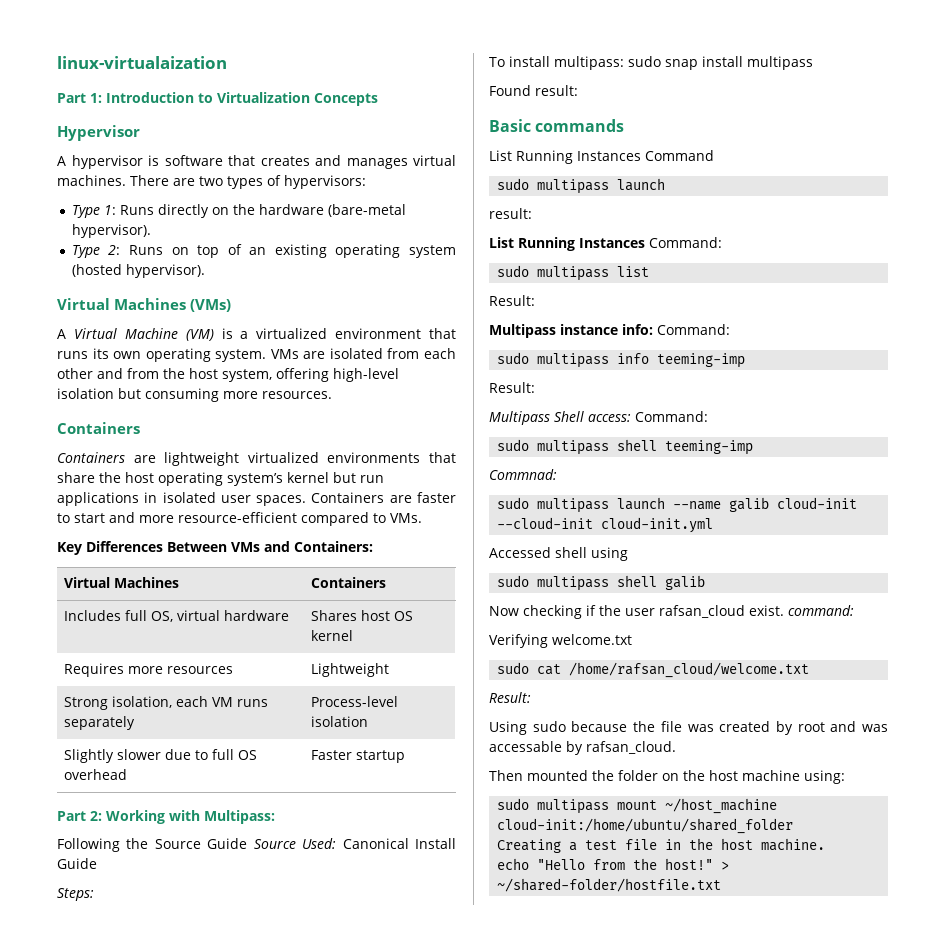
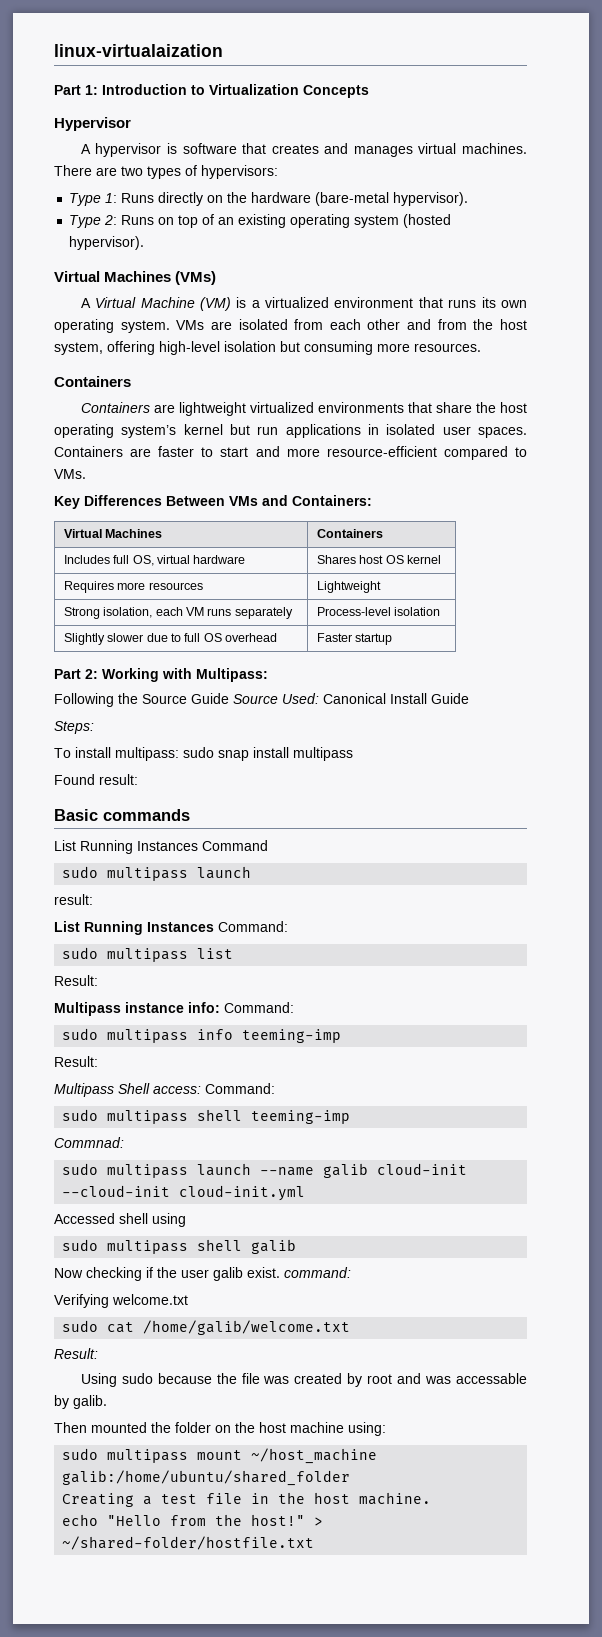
[659,605,745,618] rafsan_cloud -> [213,1267,243,1281] galib
[569,662,810,678] /home/rafsan_cloud/welcome.txt -> [143,1320,351,1335] /home/galib/welcome.txt
[586,741,676,754] rafsan_cloud. -> [73,1395,107,1409] galib.
[497,818,794,834] cloud-init:/home/ubuntu/shared_folder -> [62,1470,351,1486] galib:/home/ubuntu/shared_folder

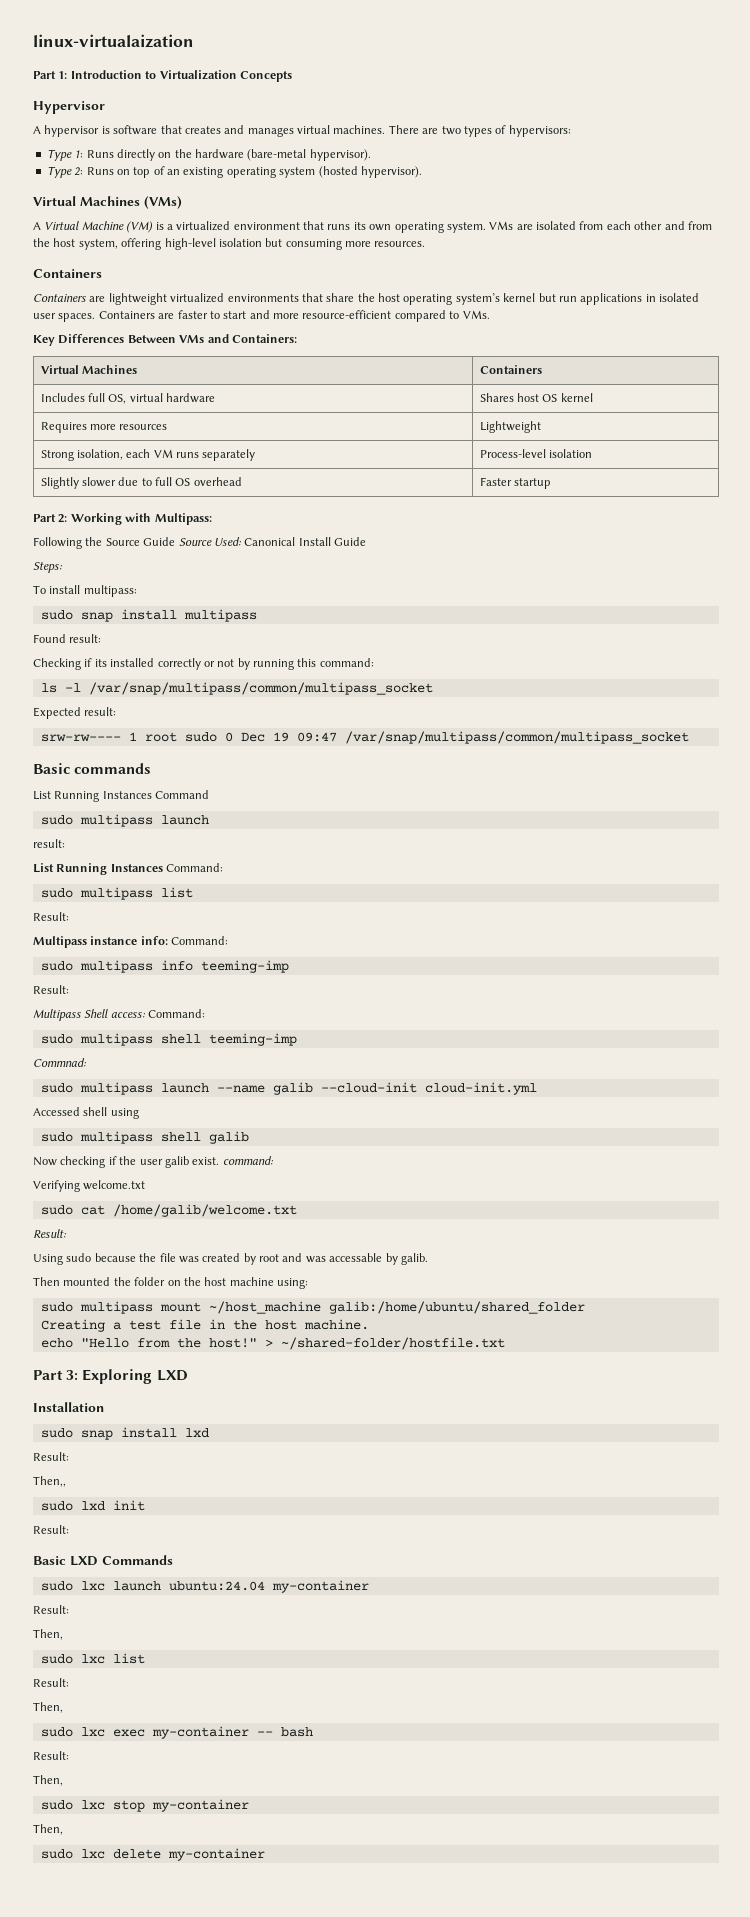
(179, 754) none -> (137, 591) //
(138, 779) none -> [33,658,374,670] [40,682,433,695] [33,707,117,719] [40,731,689,744] // Checking if its installed correctly or not by running this command: // ls -l /var/snap/multipass/common/multipass_socket // Expected result: // srw-rw---- 1 root sudo 0 Dec 19 09:47 /var/snap/multipass/common/multipass_socket
[377,1163,468,1175] cloud-init -> (313, 1088) none
(315, 1543) none -> [33,1369,188,1384] [33,1402,104,1412] [40,1427,209,1440] [33,1452,69,1461] [33,1476,66,1487] [40,1500,145,1511] [33,1525,69,1534] [33,1555,173,1566] [40,1580,369,1593] [33,1605,69,1614] [33,1629,63,1640] [40,1653,145,1664] [33,1678,69,1687] [33,1702,63,1713] [40,1726,313,1739] [33,1751,69,1760] [33,1775,63,1786] [40,1799,249,1812] [33,1824,63,1835] [40,1848,265,1861] // Part 3: Exploring LXD // Installation // sudo snap install lxd // Result: // Then,, // sudo lxd init // Result: // Basic LXD Commands // sudo lxc launch ubuntu:24.04 my-container // Result: // Then, // sudo lxc list // Result: // Then, // sudo lxc exec my-container -- bash // Result: // Then, // sudo lxc stop my-container // Then, // sudo lxc delete my-container

